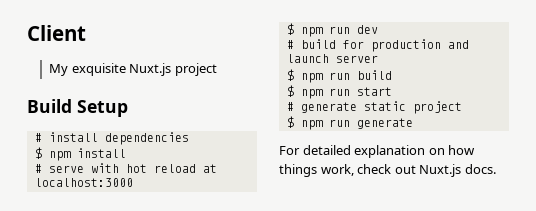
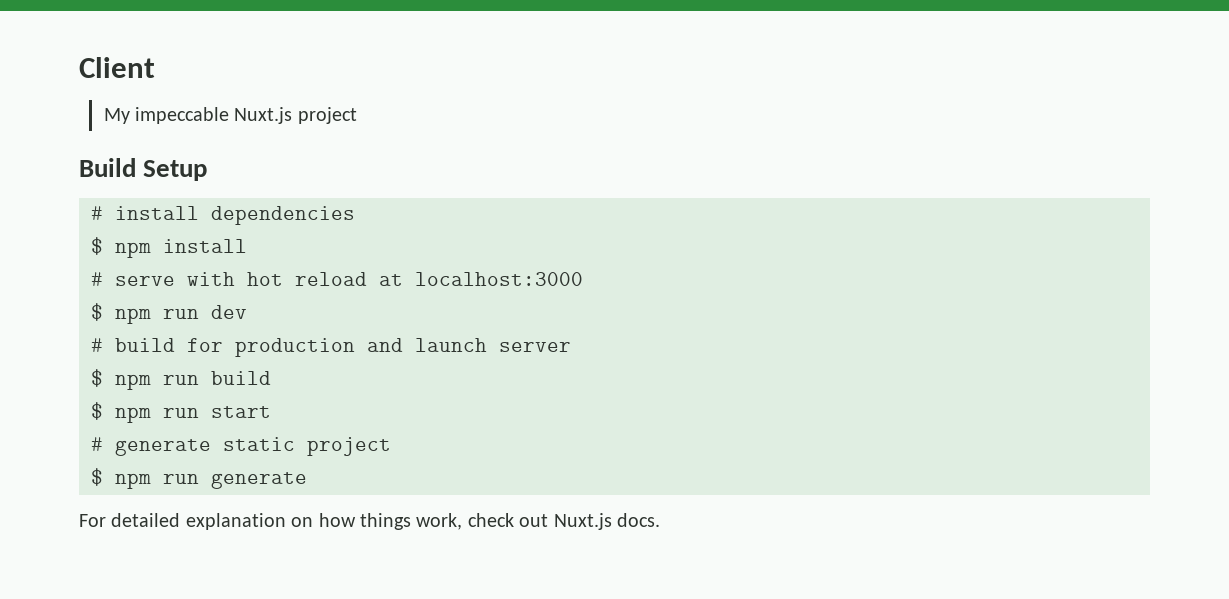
[71,63,126,76] exquisite -> [134,107,229,124] impeccable

